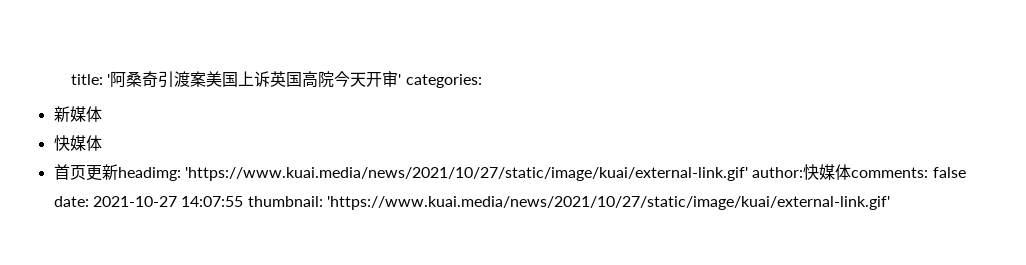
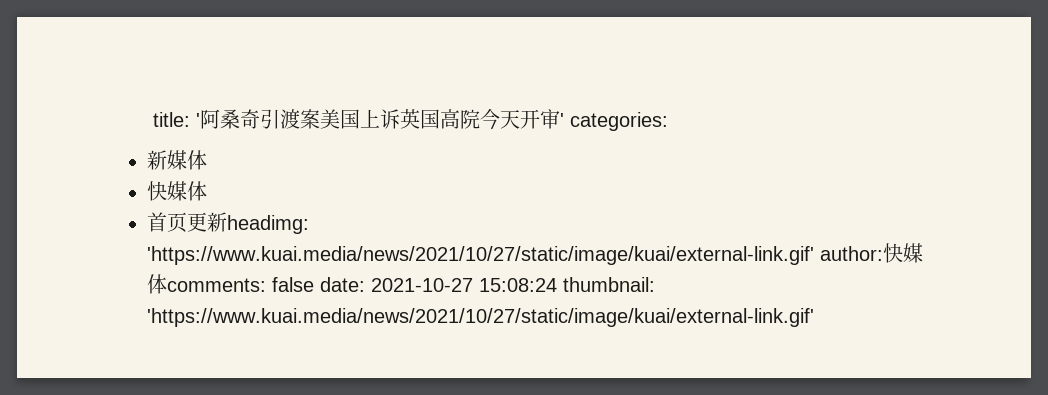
[181,196,244,207] 14:07:55 -> [479,278,557,292] 15:08:24

